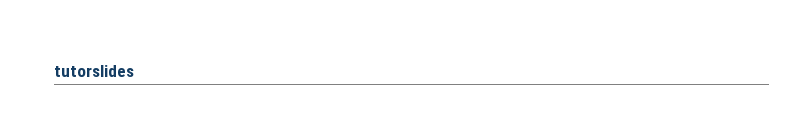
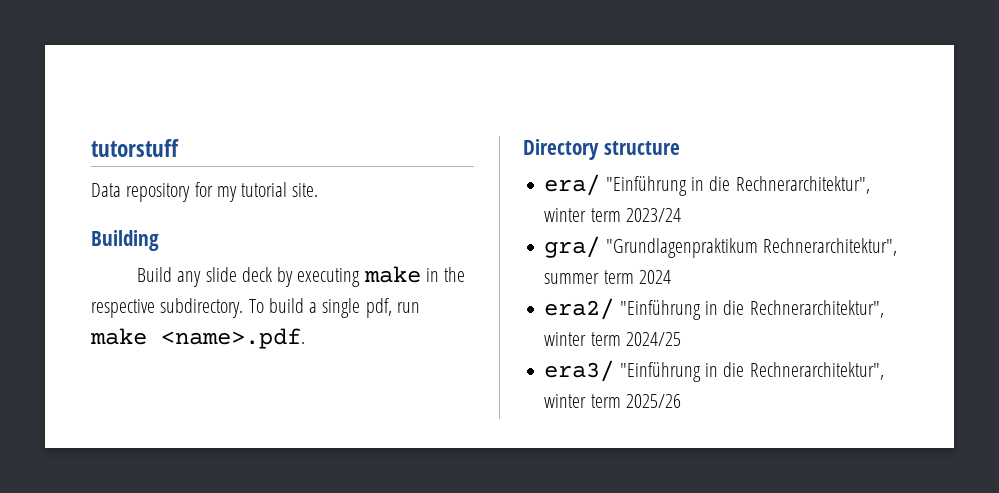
[54,65,134,77] tutorslides -> [91,139,179,157] [91,182,319,202] [91,230,159,251] [136,266,466,287] [91,298,420,318] [90,328,305,349] [523,139,680,160] [544,174,870,196] [544,208,681,222] [544,236,897,258] [544,270,671,284] [544,298,884,320] [544,332,681,346] [544,360,884,382] [544,394,681,408] tutorstuff // Data repository for my tutorial site. // Building // Build any slide deck by executing make in the respective subdirectory. To build a single pdf, run make <name>.pdf. // Directory structure // era/ "Einführung in die Rechnerarchitektur", winter term 2023/24 // gra/ "Grundlagenpraktikum Rechnerarchitektur", summer term 2024 // era2/ "Einführung in die Rechnerarchitektur", winter term 2024/25 // era3/ "Einführung in die Rechnerarchitektur", winter term 2025/26

